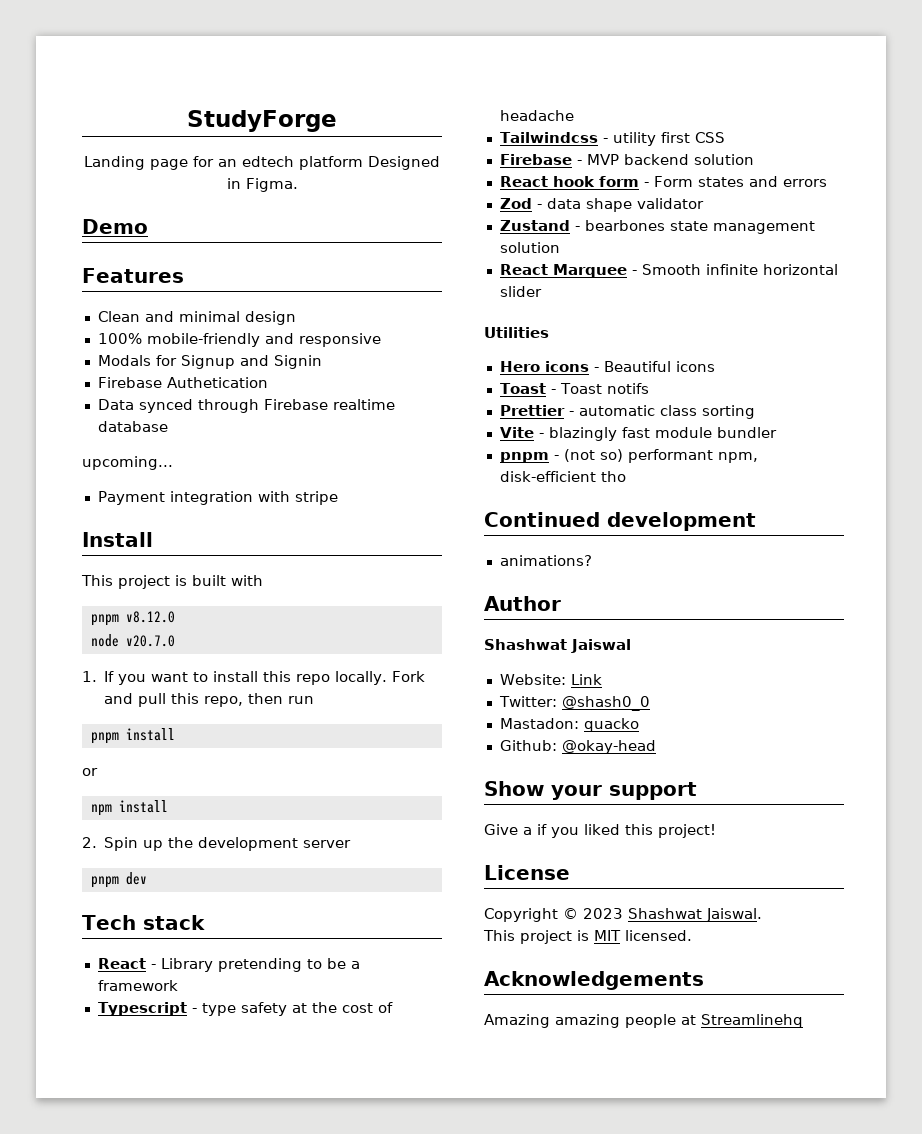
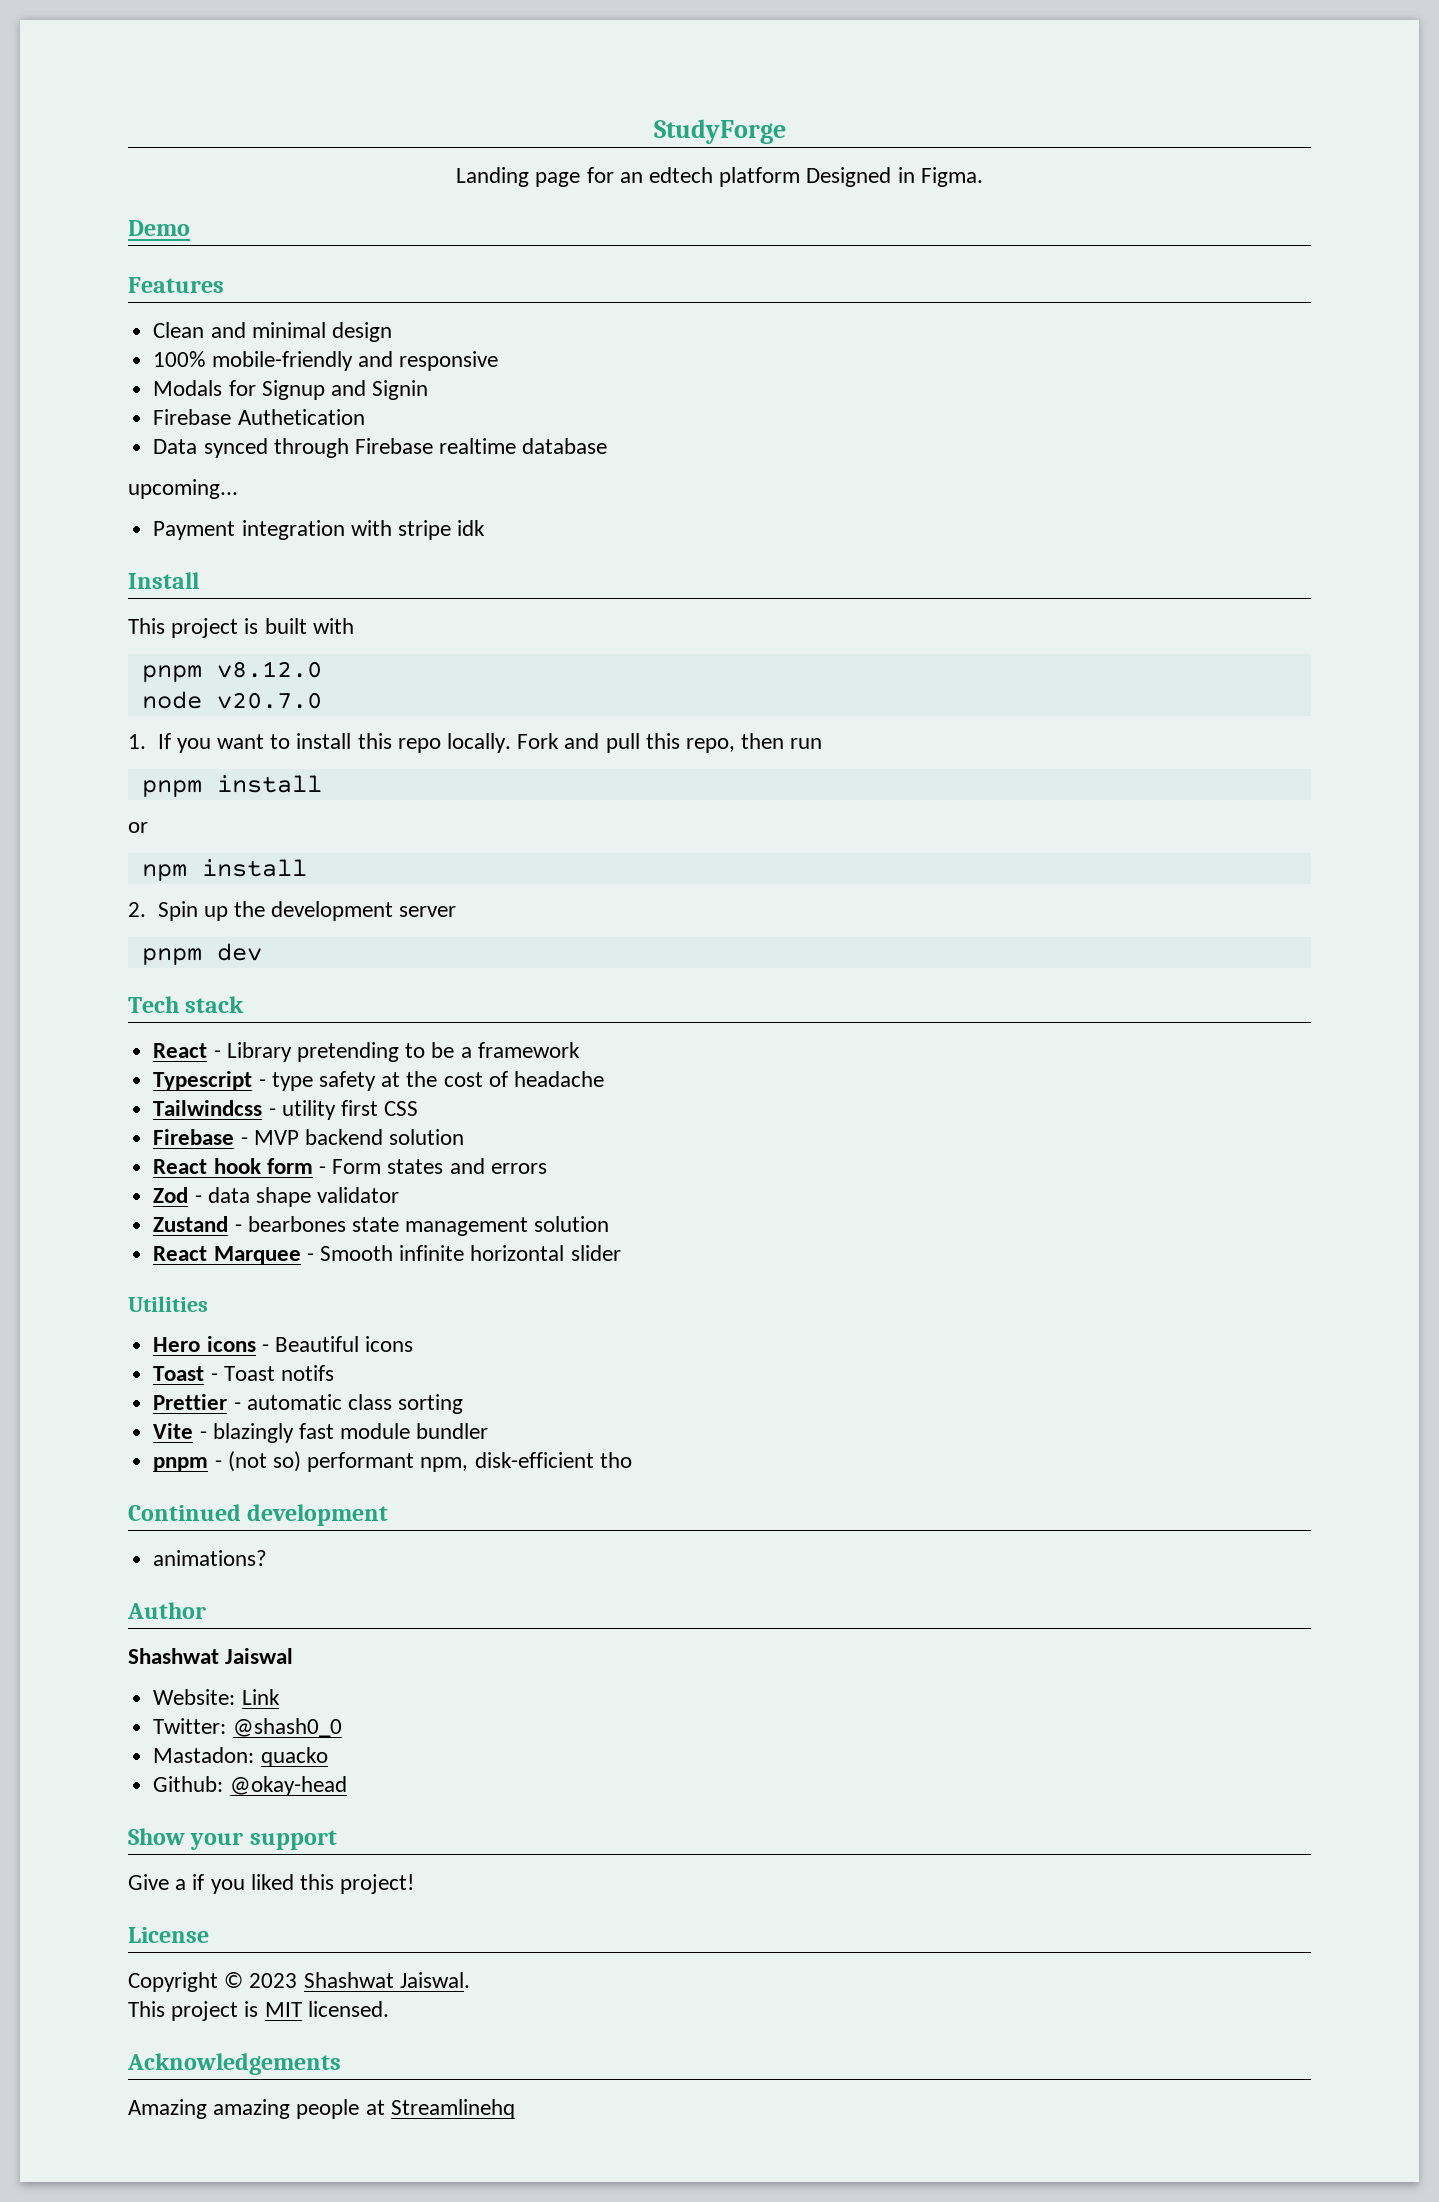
(338, 498) none -> [457,520,486,536] idk

